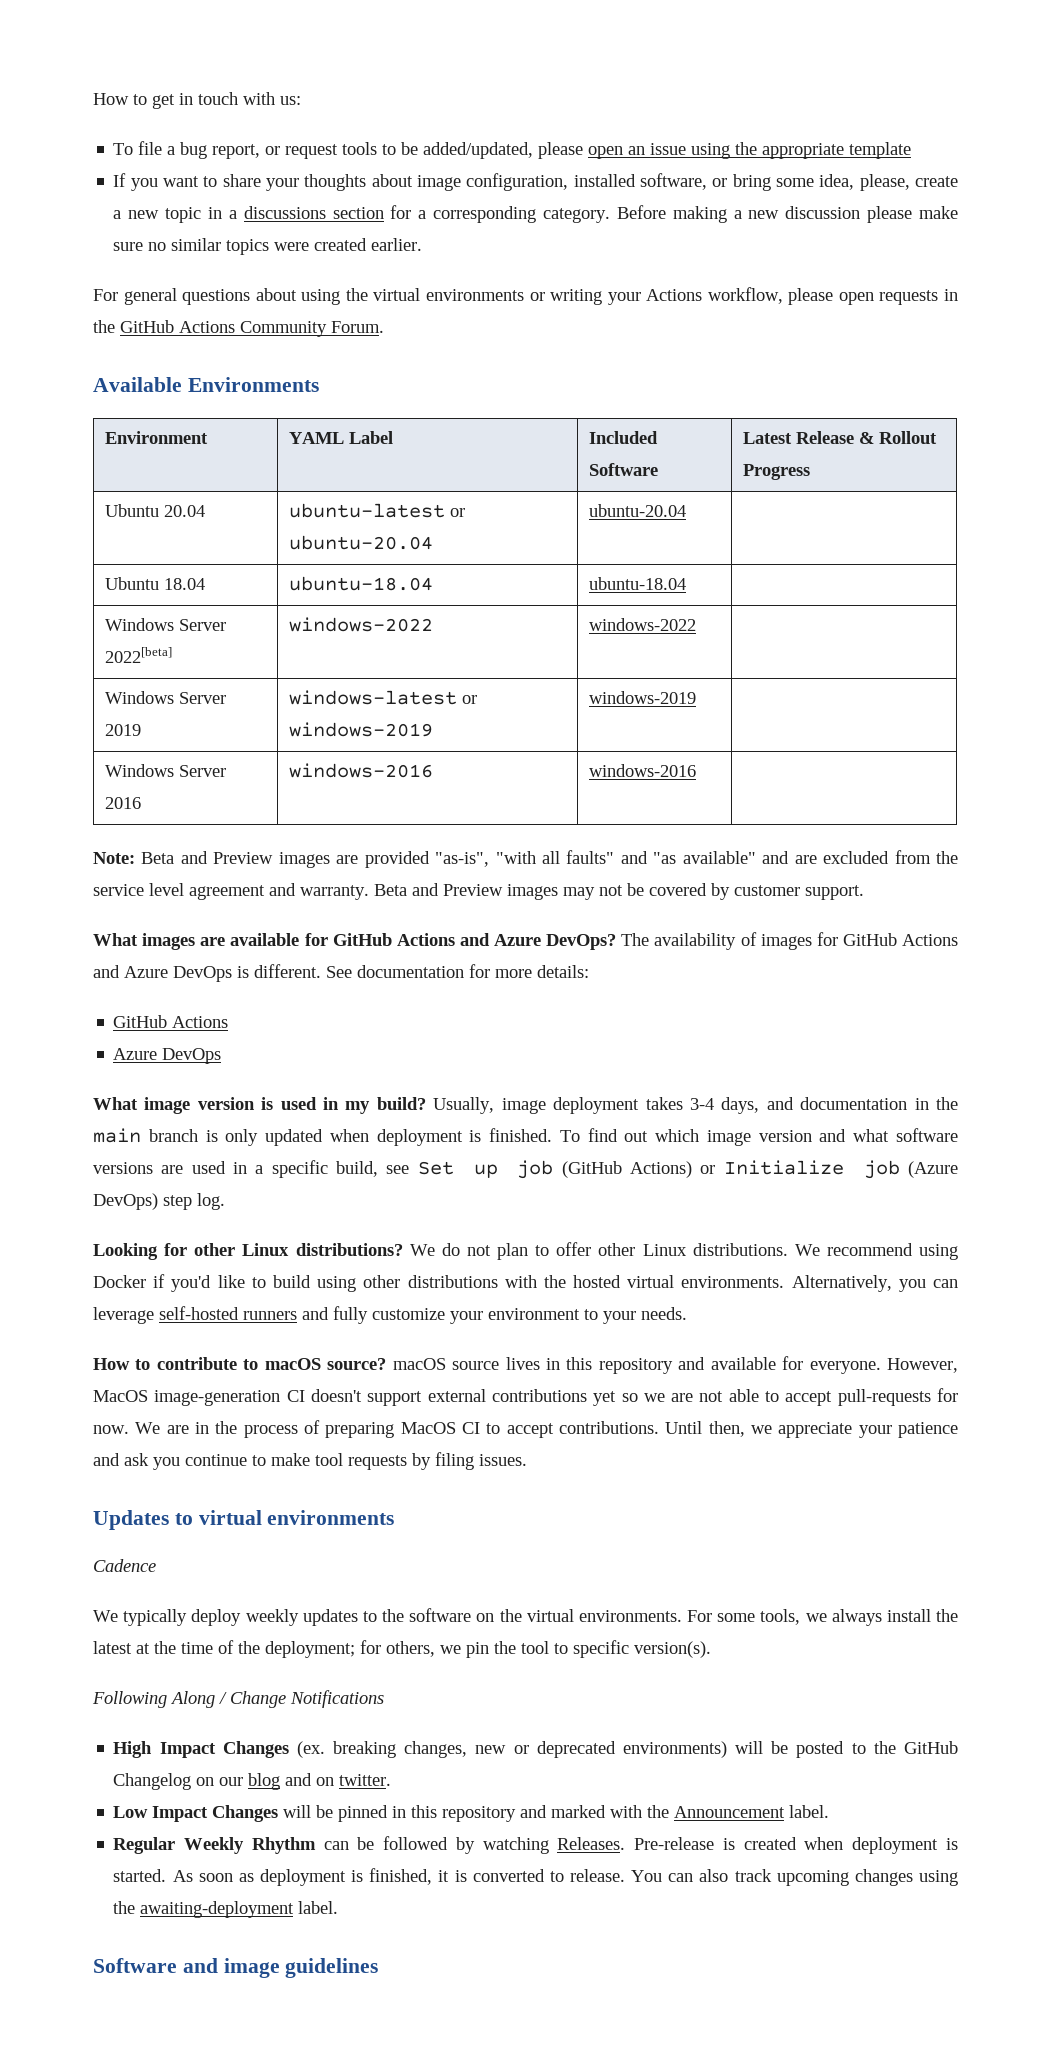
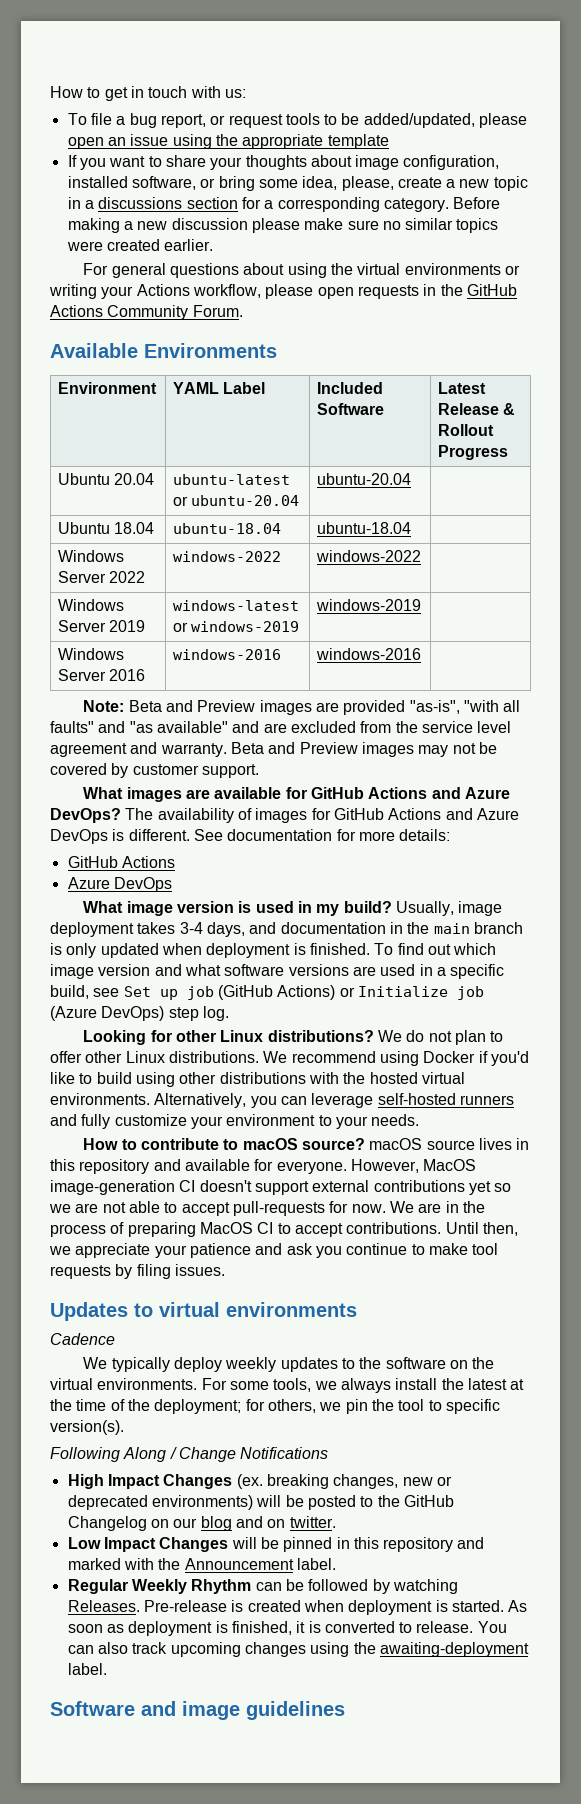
[104,647,172,663] 2022[beta] -> [109,571,146,583] 2022

